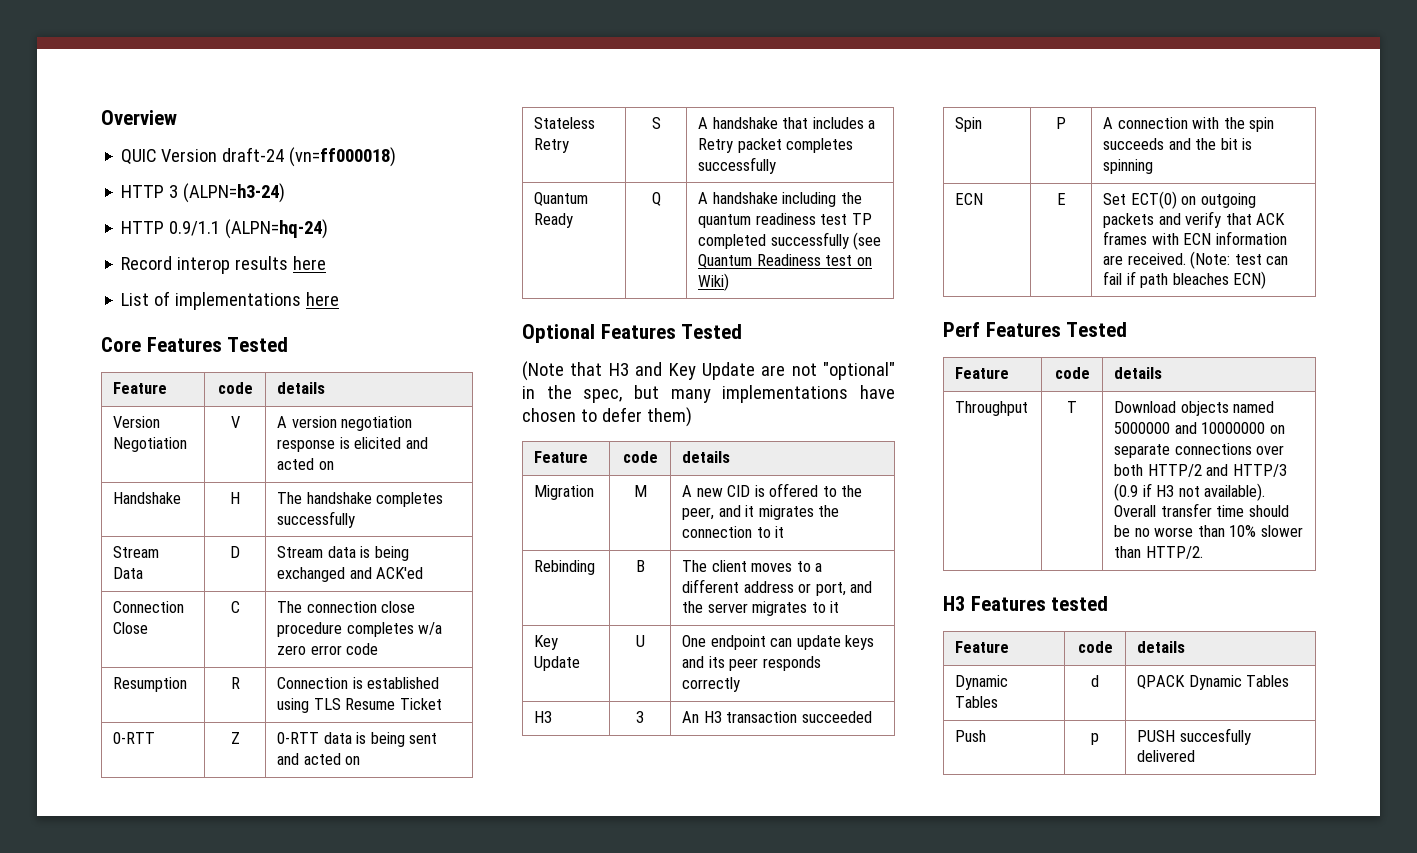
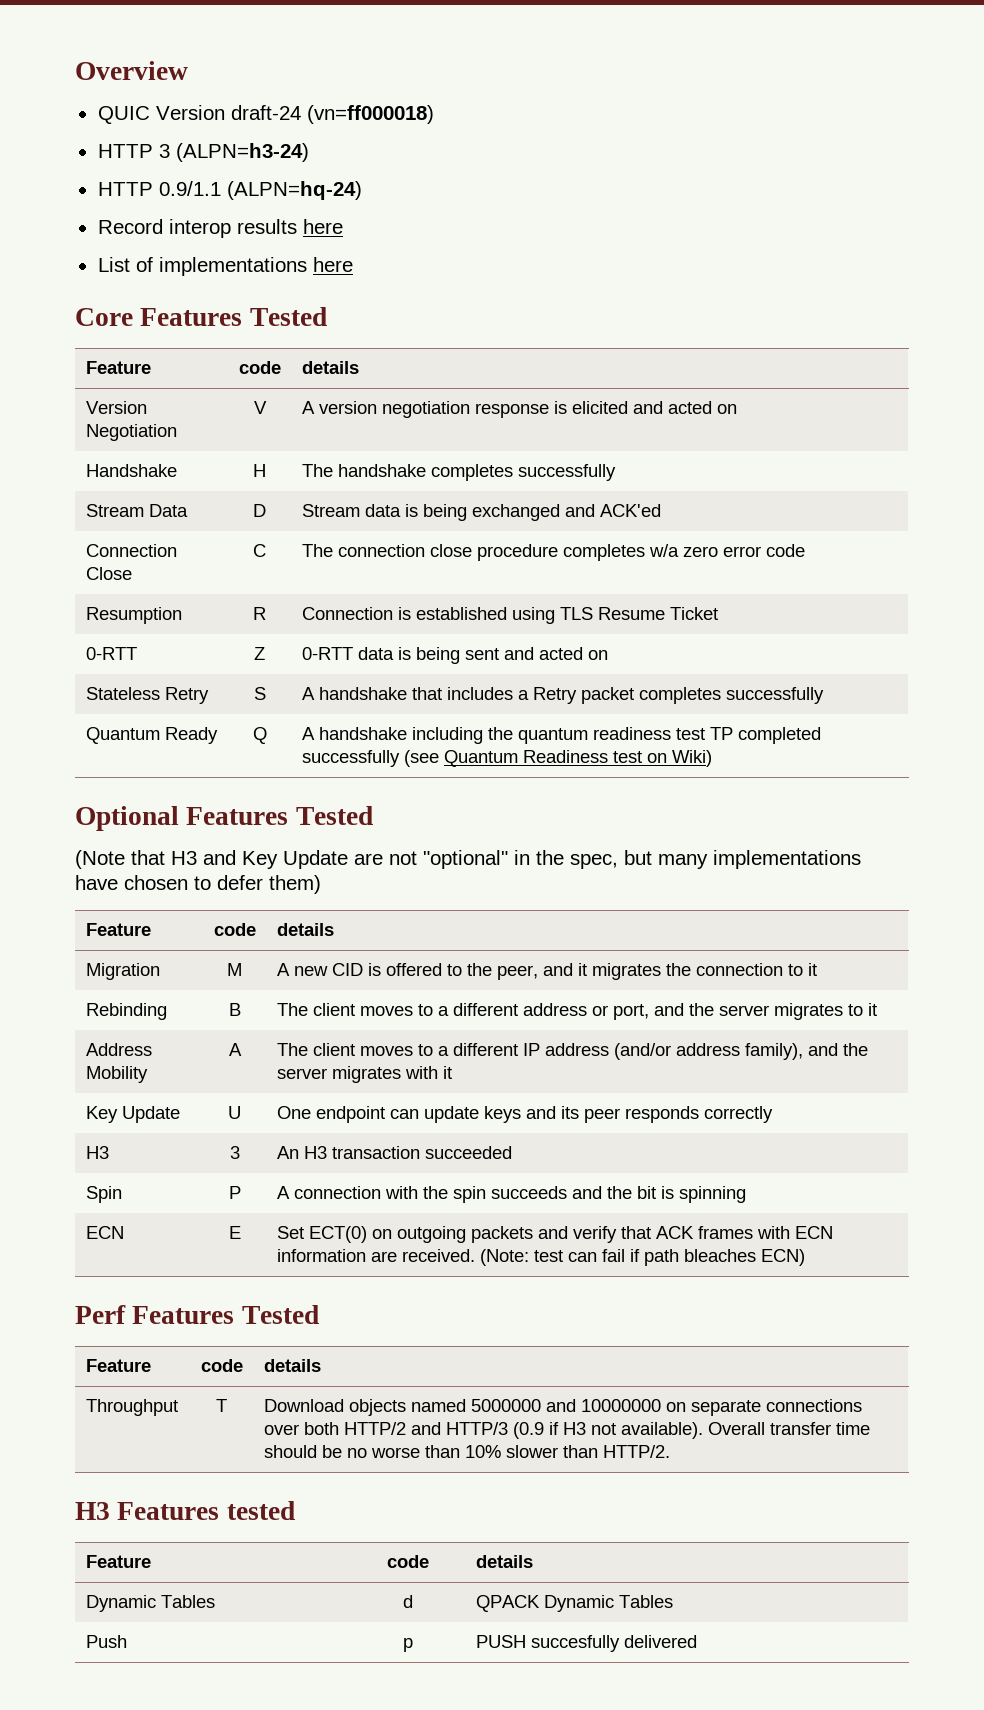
(840, 607) none -> [85,1043,152,1056] [85,1066,148,1083] [228,1043,242,1056] [276,1043,868,1060] [276,1066,452,1083] // Address Mobility | A | The client moves to a different IP address (and/or address family), and the server migrates with it

